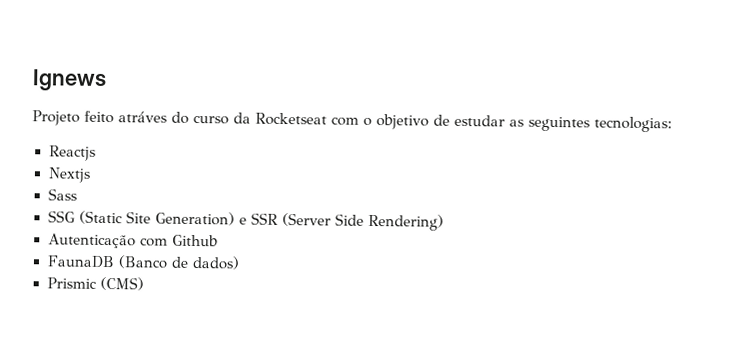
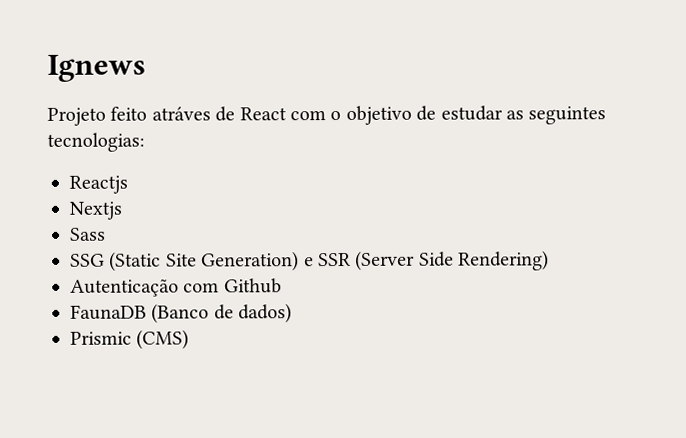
[171,111,327,126] do curso da Rocketseat -> [215,106,287,122] de React

